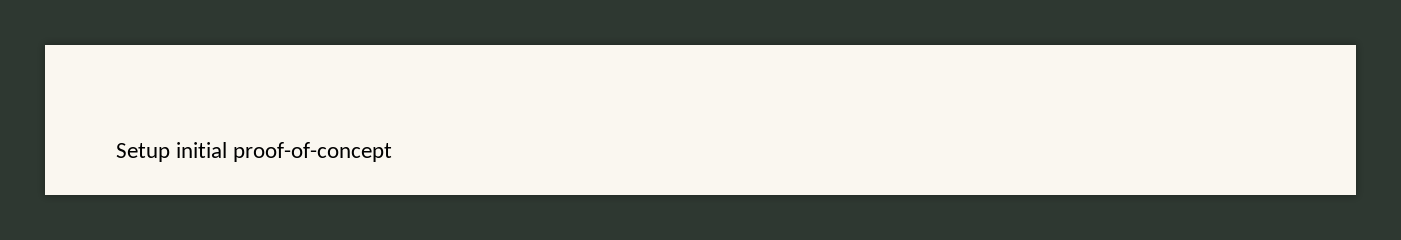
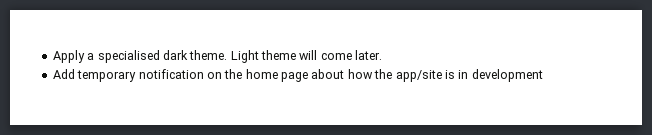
[116,142,393,162] Setup initial proof-of-concept -> [52,50,383,63] [52,69,543,82] Apply a specialised dark theme. Light theme will come later. // Add temporary notification on the home page about how the app/site is in development

